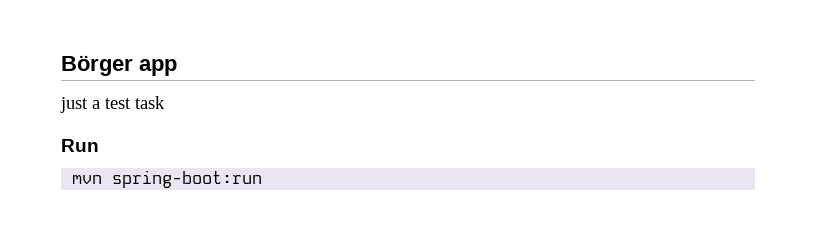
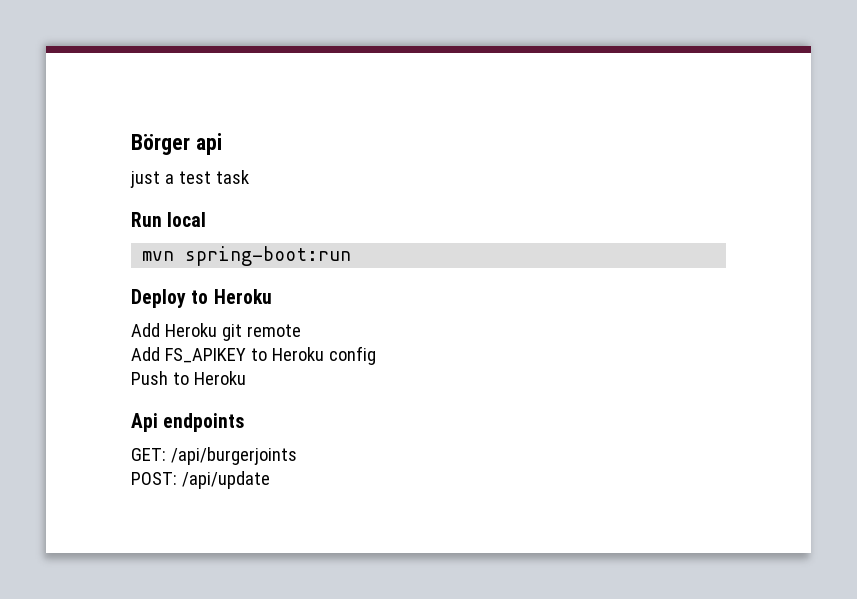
[139,59,177,76] app -> [195,133,222,155] api
(99, 145) none -> [167,212,207,227] local
(263, 179) none -> [131,289,272,308] [131,323,301,341] [131,346,376,365] [131,371,246,385] [131,413,245,432] [131,447,297,465] [131,471,270,489] // Deploy to Heroku // Add Heroku git remote // Add FS_APIKEY to Heroku config // Push to Heroku // Api endpoints // GET: /api/burgerjoints // POST: /api/update

